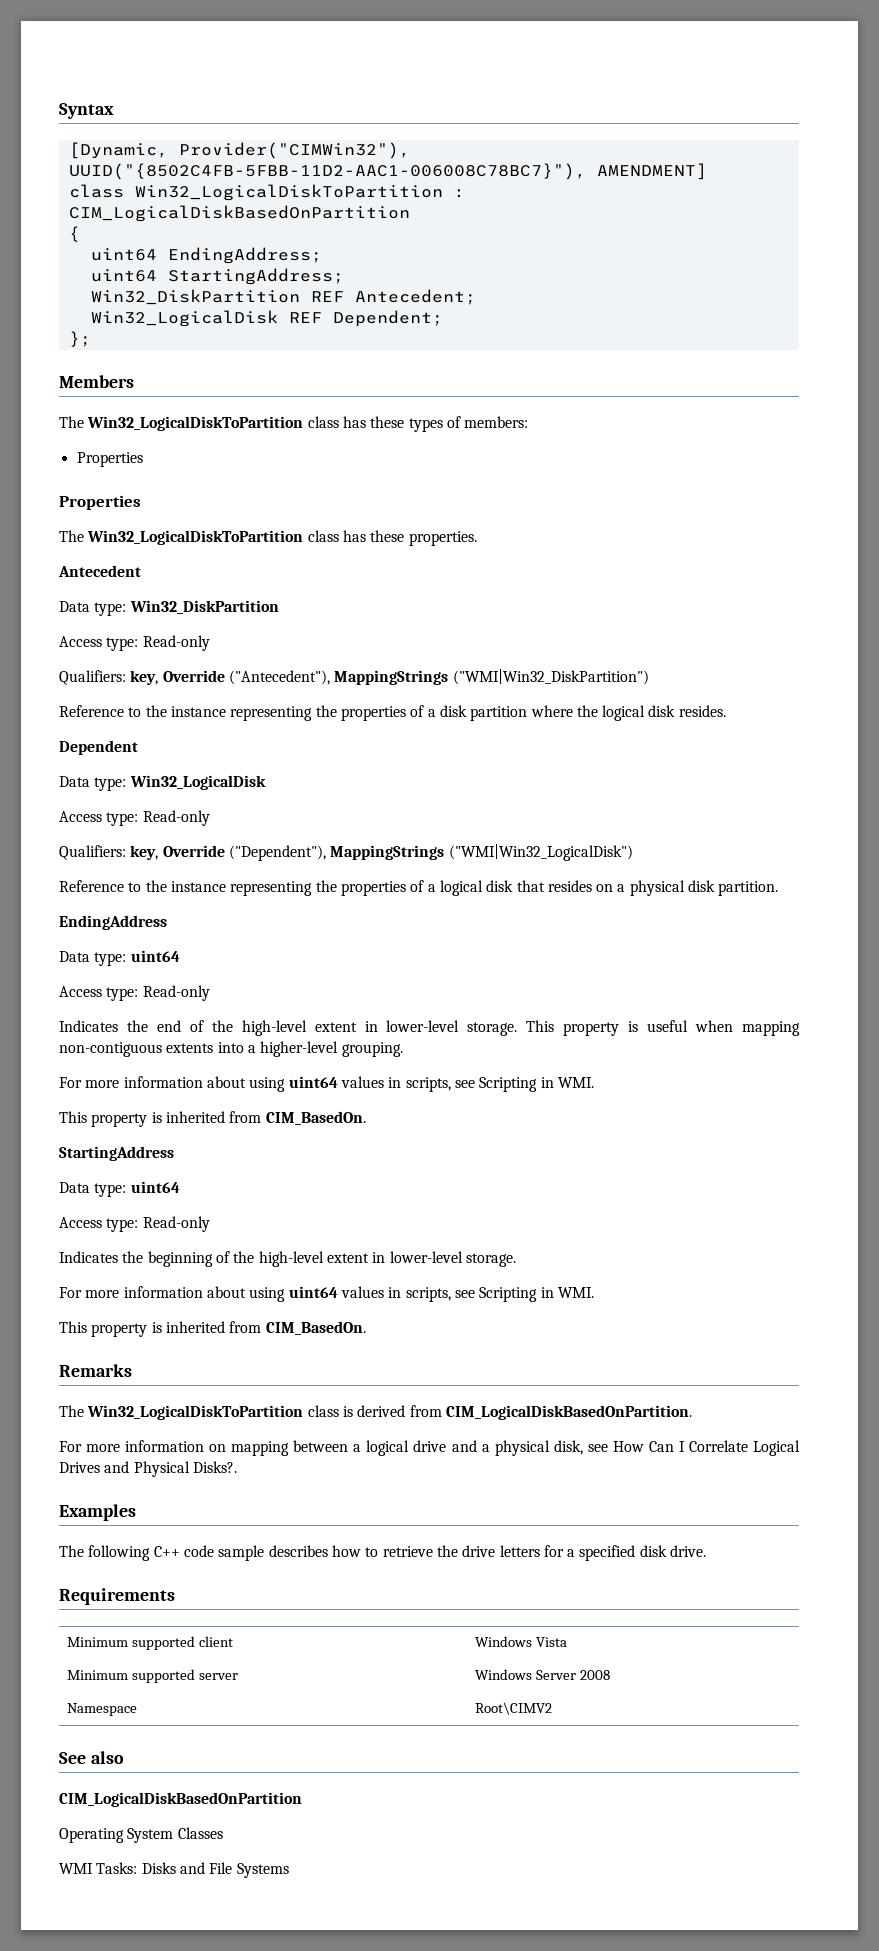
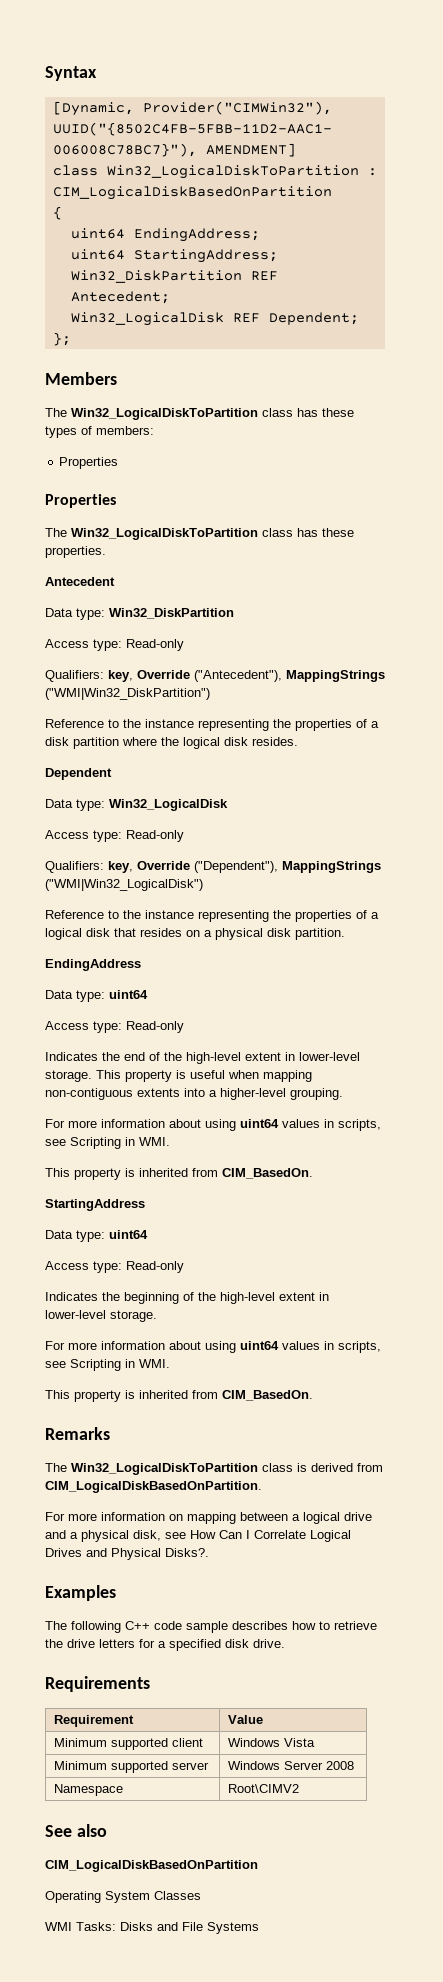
(175, 1596) none -> [54,1715,135,1727] [228,1715,264,1724] // Requirement | Value

